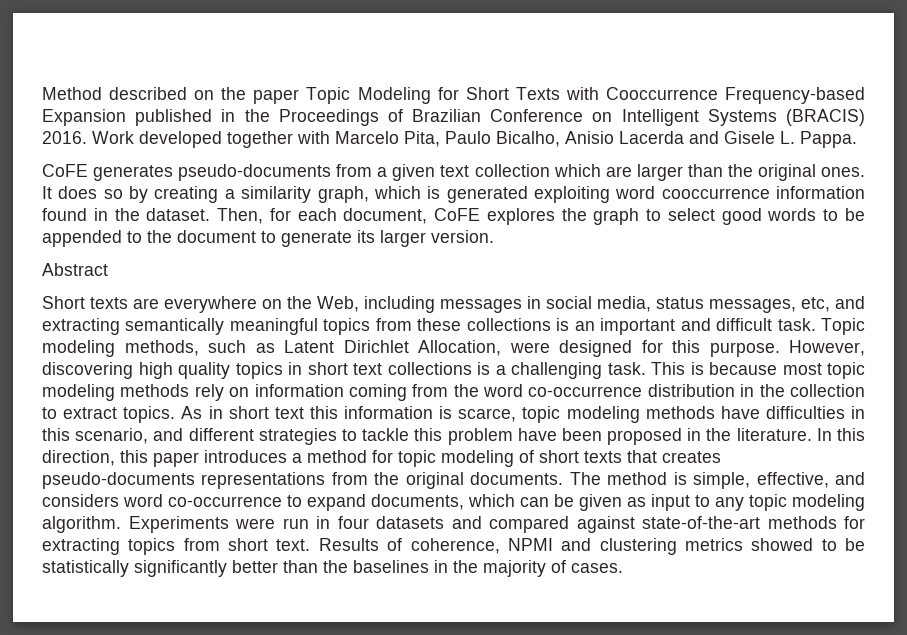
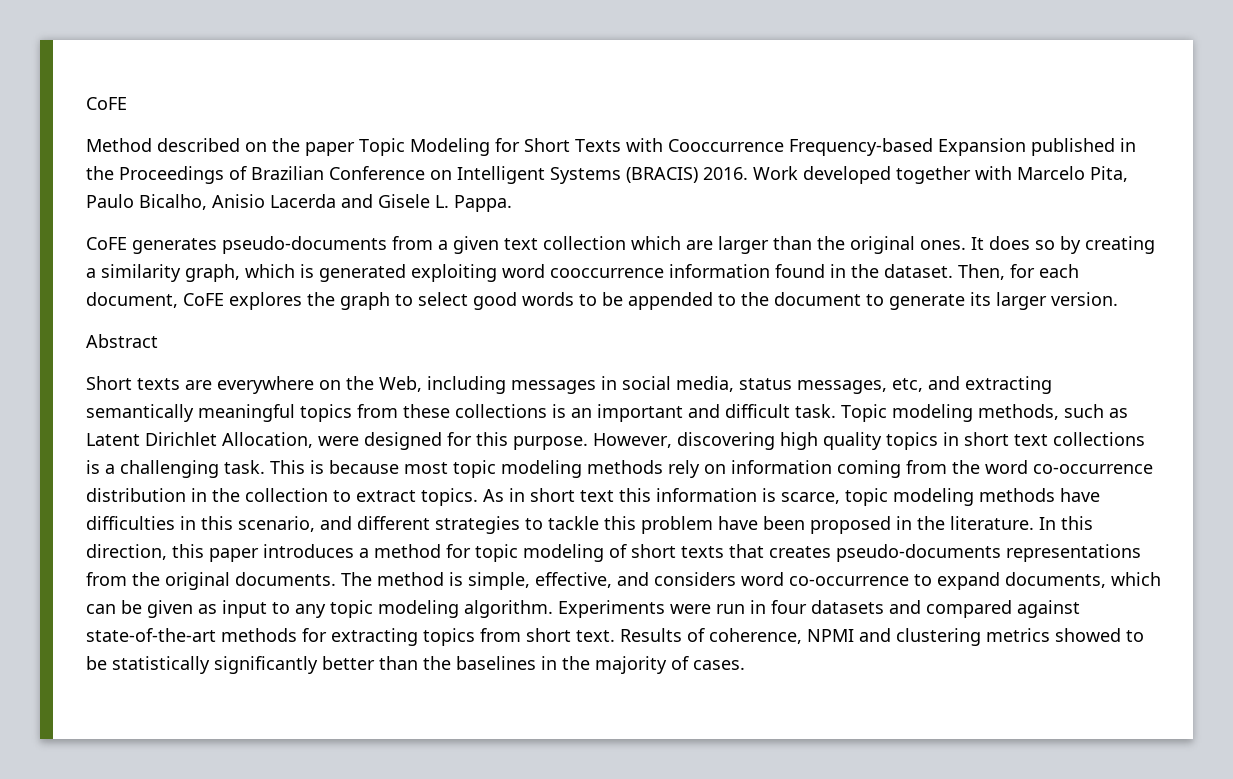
(42, 93) none -> [86,97,127,110] CoFE //

